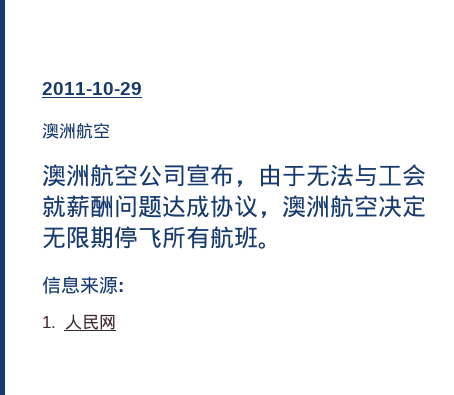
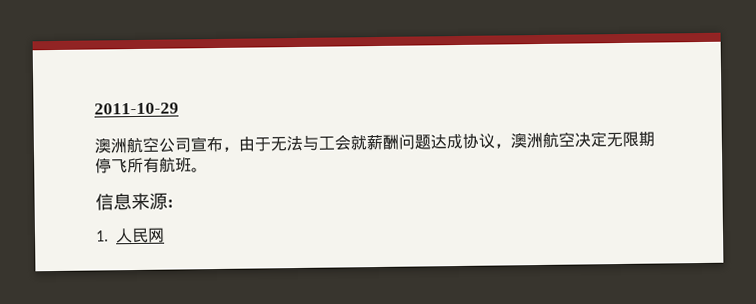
[42,164,138,187] // 澳洲航空 -> (159, 144) none

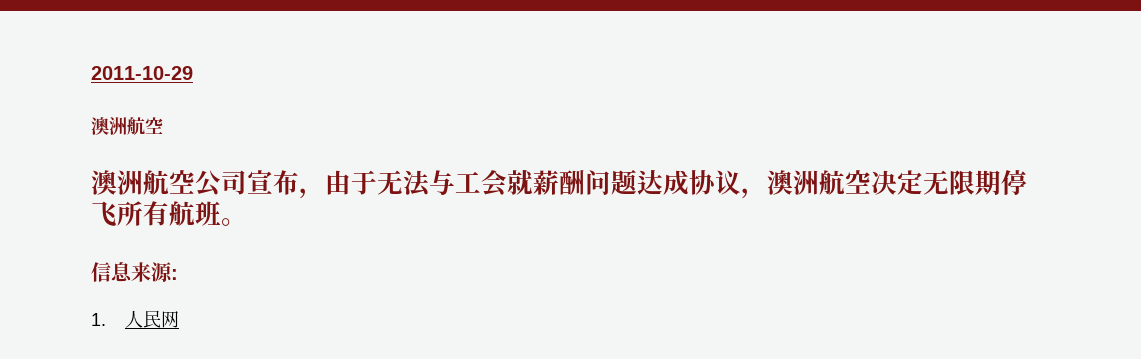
(159, 144) none -> [91,170,195,195] // 澳洲航空

